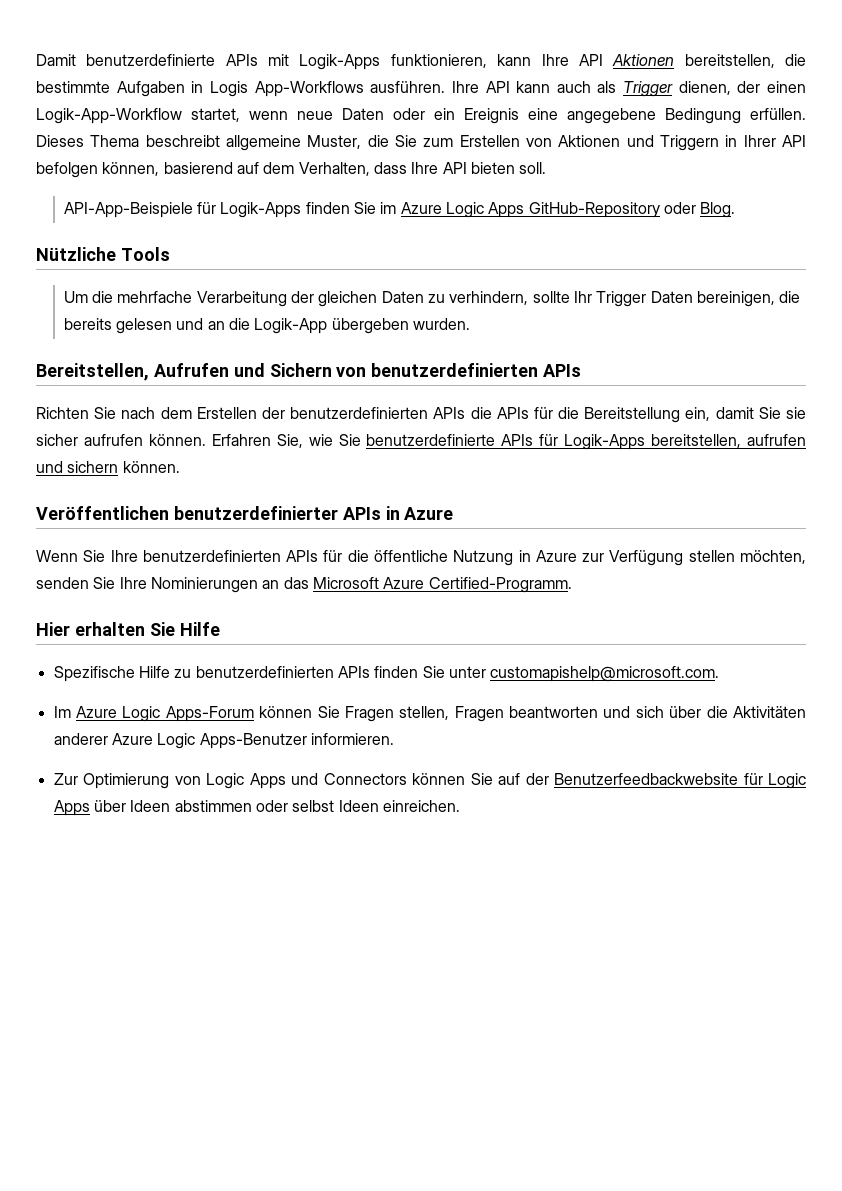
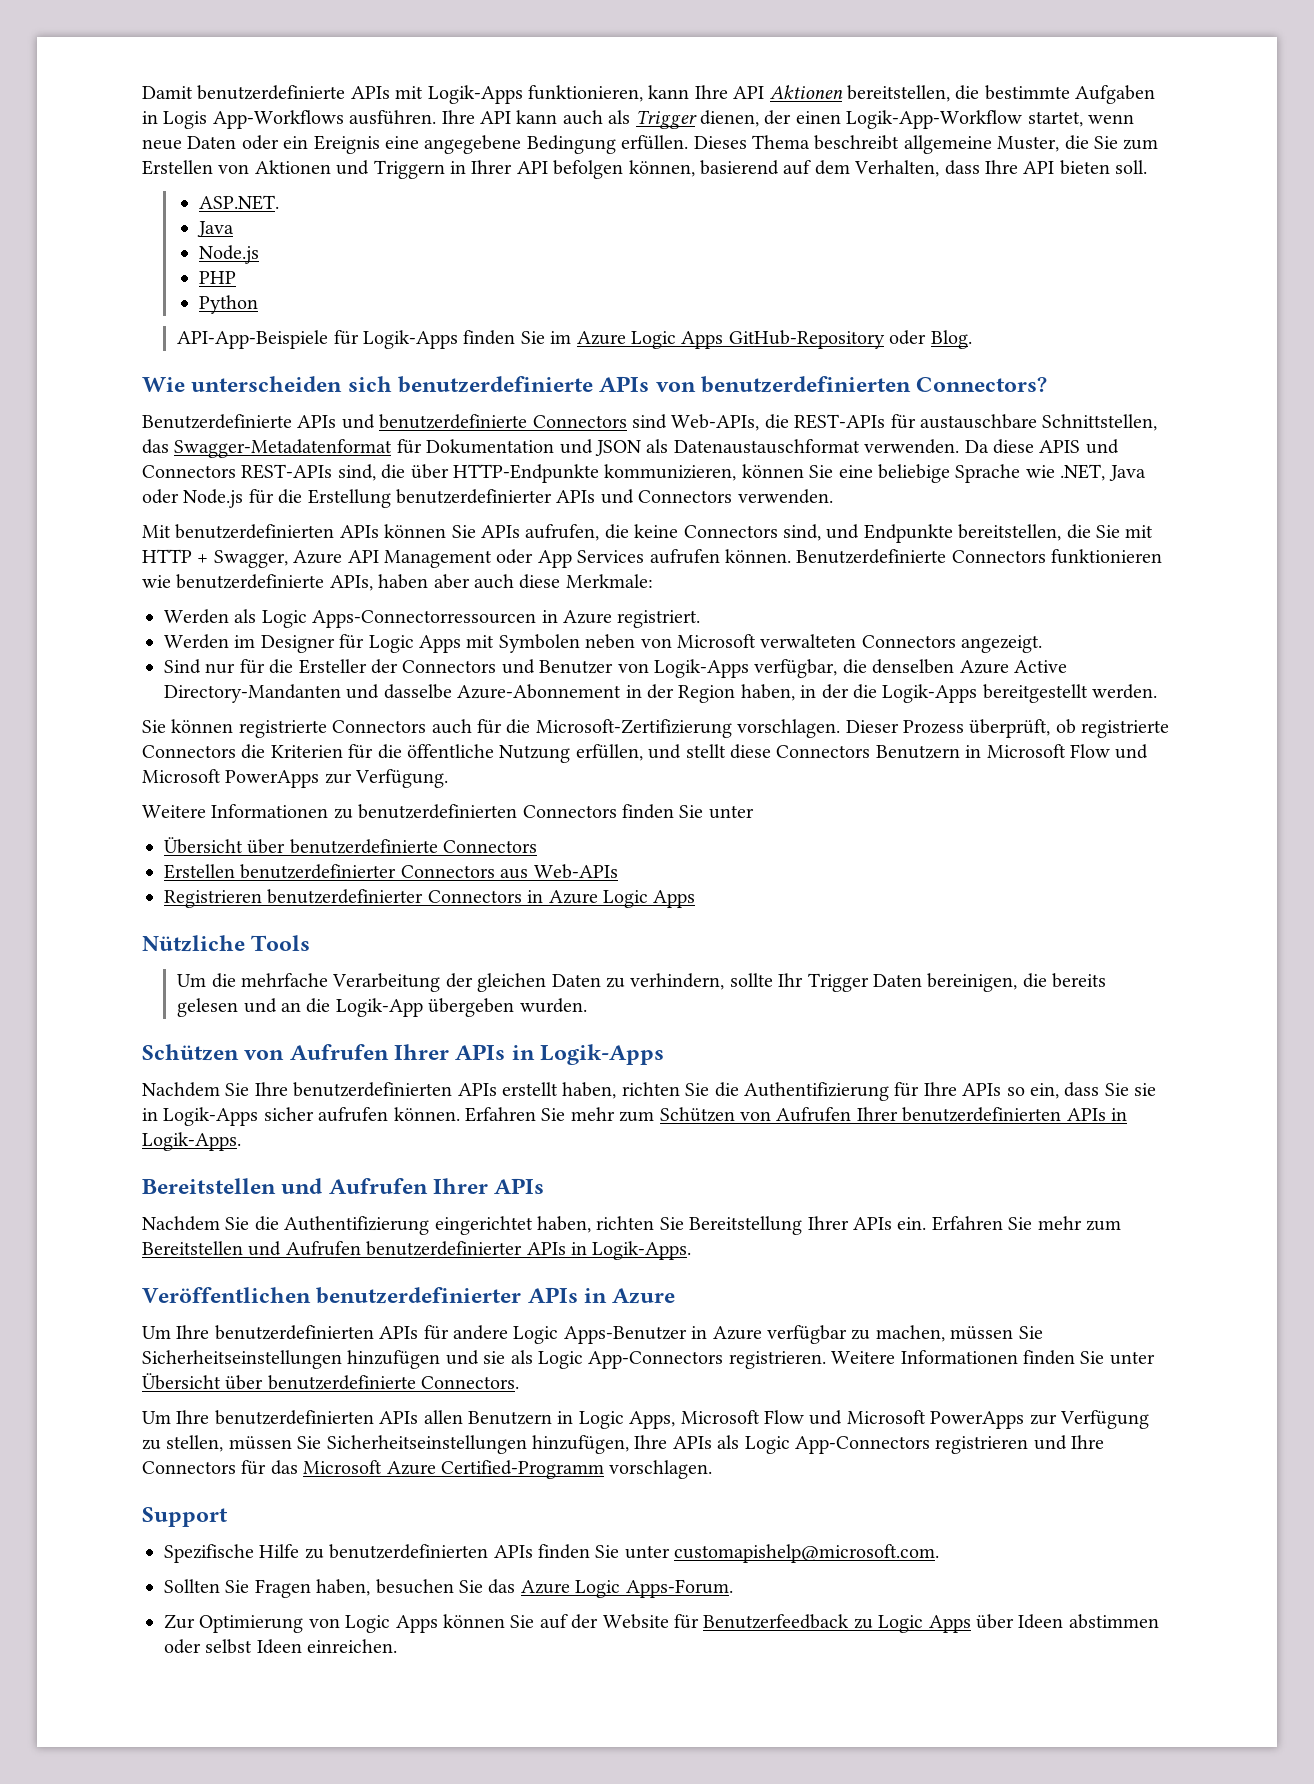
(547, 168) none -> [199,195,280,210] [197,221,235,237] [199,245,260,264] [199,271,237,284] [199,295,259,314] // ASP.NET. // Java // Node.js // PHP // Python
(736, 210) none -> [142,376,1048,393] [142,414,1158,431] [142,439,1119,458] [142,464,1146,483] [142,489,833,508] [142,524,1154,543] [142,549,1163,568] [142,574,653,591] [164,609,701,628] [164,634,1043,653] [164,659,1067,678] [164,684,1158,703] [142,719,1170,738] [142,744,1149,763] [142,769,449,788] [142,804,754,819] [164,837,538,854] [164,864,618,879] [164,889,696,908] // Wie unterscheiden sich benutzerdefinierte APIs von benutzerdefinierten Connectors? // Benutzerdefinierte APIs und benutzerdefinierte Connectors sind Web-APIs, die REST-APIs für austauschbare Schnittstellen, das Swagger-Metadatenformat für Dokumentation und JSON als Datenaustauschformat verwenden. Da diese APIS und Connectors REST-APIs sind, die über HTTP-Endpunkte kommunizieren, können Sie eine beliebige Sprache wie .NET, Java oder Node.js für die Erstellung benutzerdefinierter APIs und Connectors verwenden. // Mit benutzerdefinierten APIs können Sie APIs aufrufen, die keine Connectors sind, und Endpunkte bereitstellen, die Sie mit HTTP + Swagger, Azure API Management oder App Services aufrufen können. Benutzerdefinierte Connectors funktionieren wie benutzerdefinierte APIs, haben aber auch diese Merkmale: // Werden als Logic Apps-Connectorressourcen in Azure registriert. // Werden im Designer für Logic Apps mit Symbolen neben von Microsoft verwalteten Connectors angezeigt. // Sind nur für die Ersteller der Connectors und Benutzer von Logik-Apps verfügbar, die denselben Azure Active Directory-Mandanten und dasselbe Azure-Abonnement in der Region haben, in der die Logik-Apps bereitgestellt werden. // Sie können registrierte Connectors auch für die Microsoft-Zertifizierung vorschlagen. Dieser Prozess überprüft, ob registrierte Connectors die Kriterien für die öffentliche Nutzung erfüllen, und stellt diese Connectors Benutzern in Microsoft Flow und Microsoft PowerApps zur Verfügung. // Weitere Informationen zu benutzerdefinierten Connectors finden Sie unter // Übersicht über benutzerdefinierte Connectors // Erstellen benutzerdefinierter Connectors aus Web-APIs // Registrieren benutzerdefinierter Connectors in Azure Logic Apps
[36,363,582,381] [36,407,806,423] [36,434,806,450] [36,461,180,473] Bereitstellen, Aufrufen und Sichern von benutzerdefinierten APIs // Richten Sie nach dem Erstellen der benutzerdefinierten APIs die APIs für die Bereitstellung ein, damit Sie sie sicher aufrufen können. Erfahren Sie, wie Sie benutzerdefinierte APIs für Logik-Apps bereitstellen, aufrufen und sichern können. -> [142,1044,665,1065] [142,1082,1157,1101] [142,1107,1127,1126] [142,1132,241,1151] [142,1178,545,1194] [142,1216,1121,1235] [142,1241,692,1260] Schützen von Aufrufen Ihrer APIs in Logik-Apps // Nachdem Sie Ihre benutzerdefinierten APIs erstellt haben, richten Sie die Authentifizierung für Ihre APIs so ein, dass Sie sie in Logik-Apps sicher aufrufen können. Erfahren Sie mehr zum Schützen von Aufrufen Ihrer benutzerdefinierten APIs in Logik-Apps. // Bereitstellen und Aufrufen Ihrer APIs // Nachdem Sie die Authentifizierung eingerichtet haben, richten Sie Bereitstellung Ihrer APIs ein. Erfahren Sie mehr zum Bereitstellen und Aufrufen benutzerdefinierter APIs in Logik-Apps.
[36,550,106,562] Wenn Sie -> [142,1326,171,1339] Um
[347,550,807,566] [36,577,572,593] [36,622,220,636] die öffentliche Nutzung in Azure zur Verfügung stellen möchten, senden Sie Ihre Nominierungen an das Microsoft Azure Certified-Programm. // Hier erhalten Sie Hilfe -> [453,1325,1043,1344] [142,1350,1155,1369] [142,1373,520,1390] [142,1410,1149,1429] [142,1435,1105,1454] [142,1460,713,1479] [142,1507,228,1527] andere Logic Apps-Benutzer in Azure verfügbar zu machen, müssen Sie Sicherheitseinstellungen hinzufügen und sie als Logic App-Connectors registrieren. Weitere Informationen finden Sie unter Übersicht über benutzerdefinierte Connectors. // Um Ihre benutzerdefinierten APIs allen Benutzern in Logic Apps, Microsoft Flow und Microsoft PowerApps zur Verfügung zu stellen, müssen Sie Sicherheitseinstellungen hinzufügen, Ihre APIs als Logic App-Connectors registrieren und Ihre Connectors für das Microsoft Azure Certified-Programm vorschlagen. // Support
[53,706,806,722] [53,733,394,749] Im Azure Logic Apps-Forum können Sie Fragen stellen, Fragen beantworten und sich über die Aktivitäten anderer Azure Logic Apps-Benutzer informieren. -> [164,1579,733,1598] Sollten Sie Fragen haben, besuchen Sie das Azure Logic Apps-Forum.
[291,773,407,785] und Connectors -> (438, 1624) none
[554,773,763,785] Benutzerfeedbackwebsite für -> [602,1614,873,1629] Website für Benutzerfeedback zu

